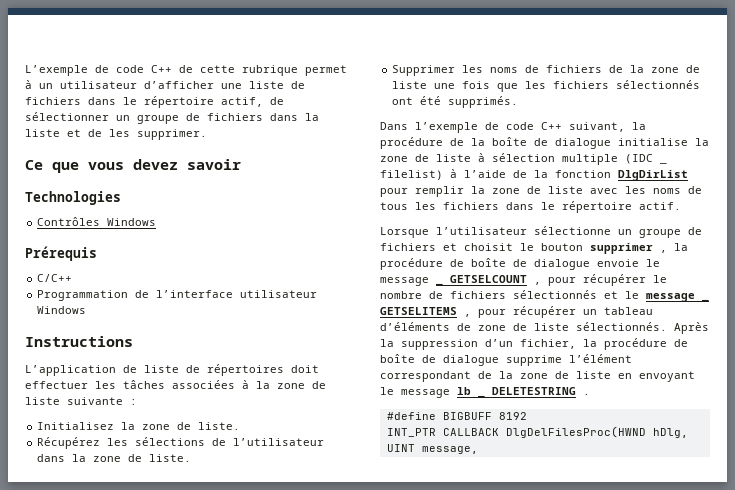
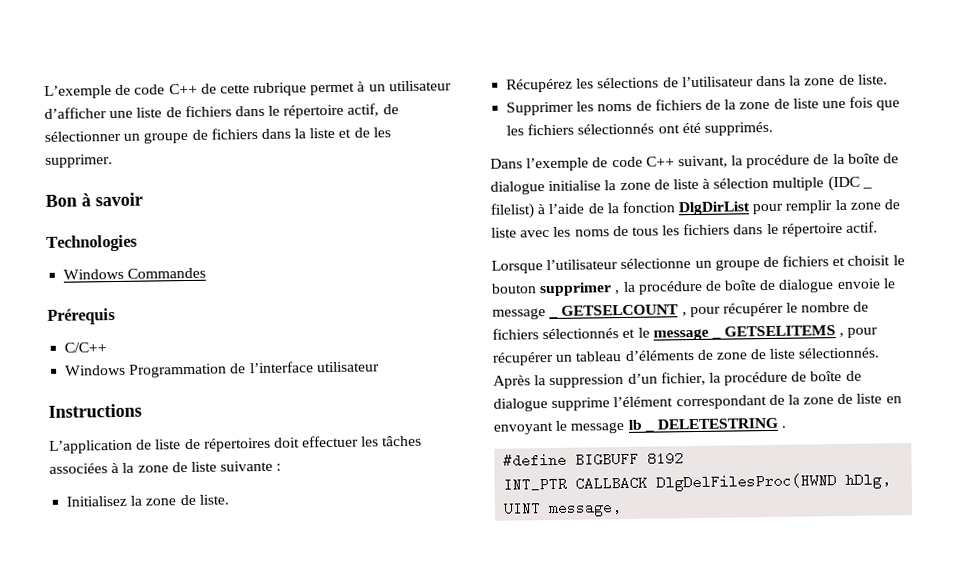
[25,159,178,173] Ce que vous devez -> [45,193,91,207] Bon à
[37,217,157,226] Contrôles Windows -> [63,267,207,280] Windows Commandes
(73, 278) none -> [65,364,127,376] Windows
[37,306,87,314] Windows -> (380, 367) none

